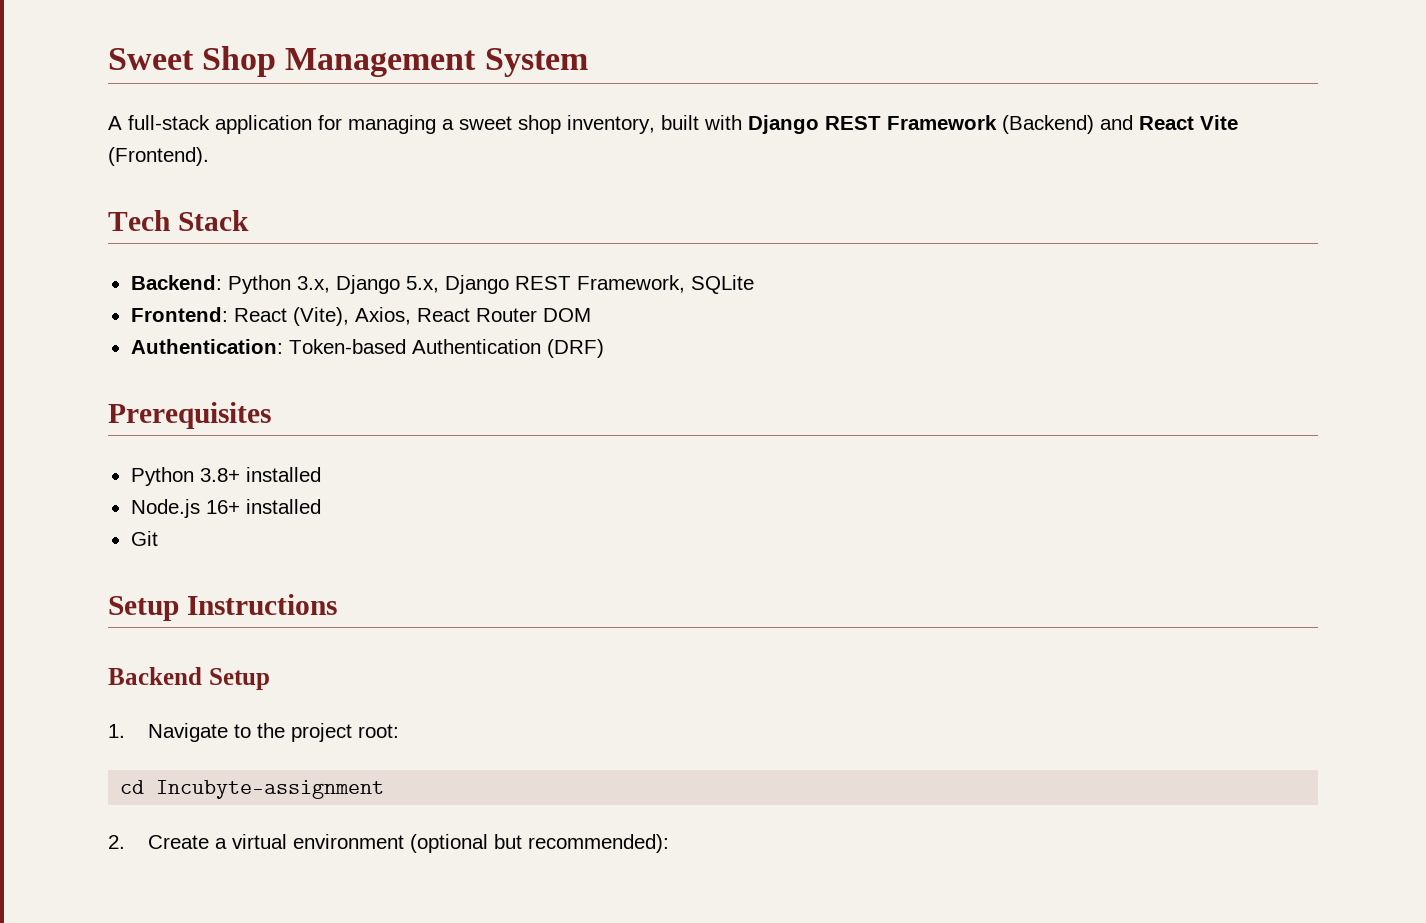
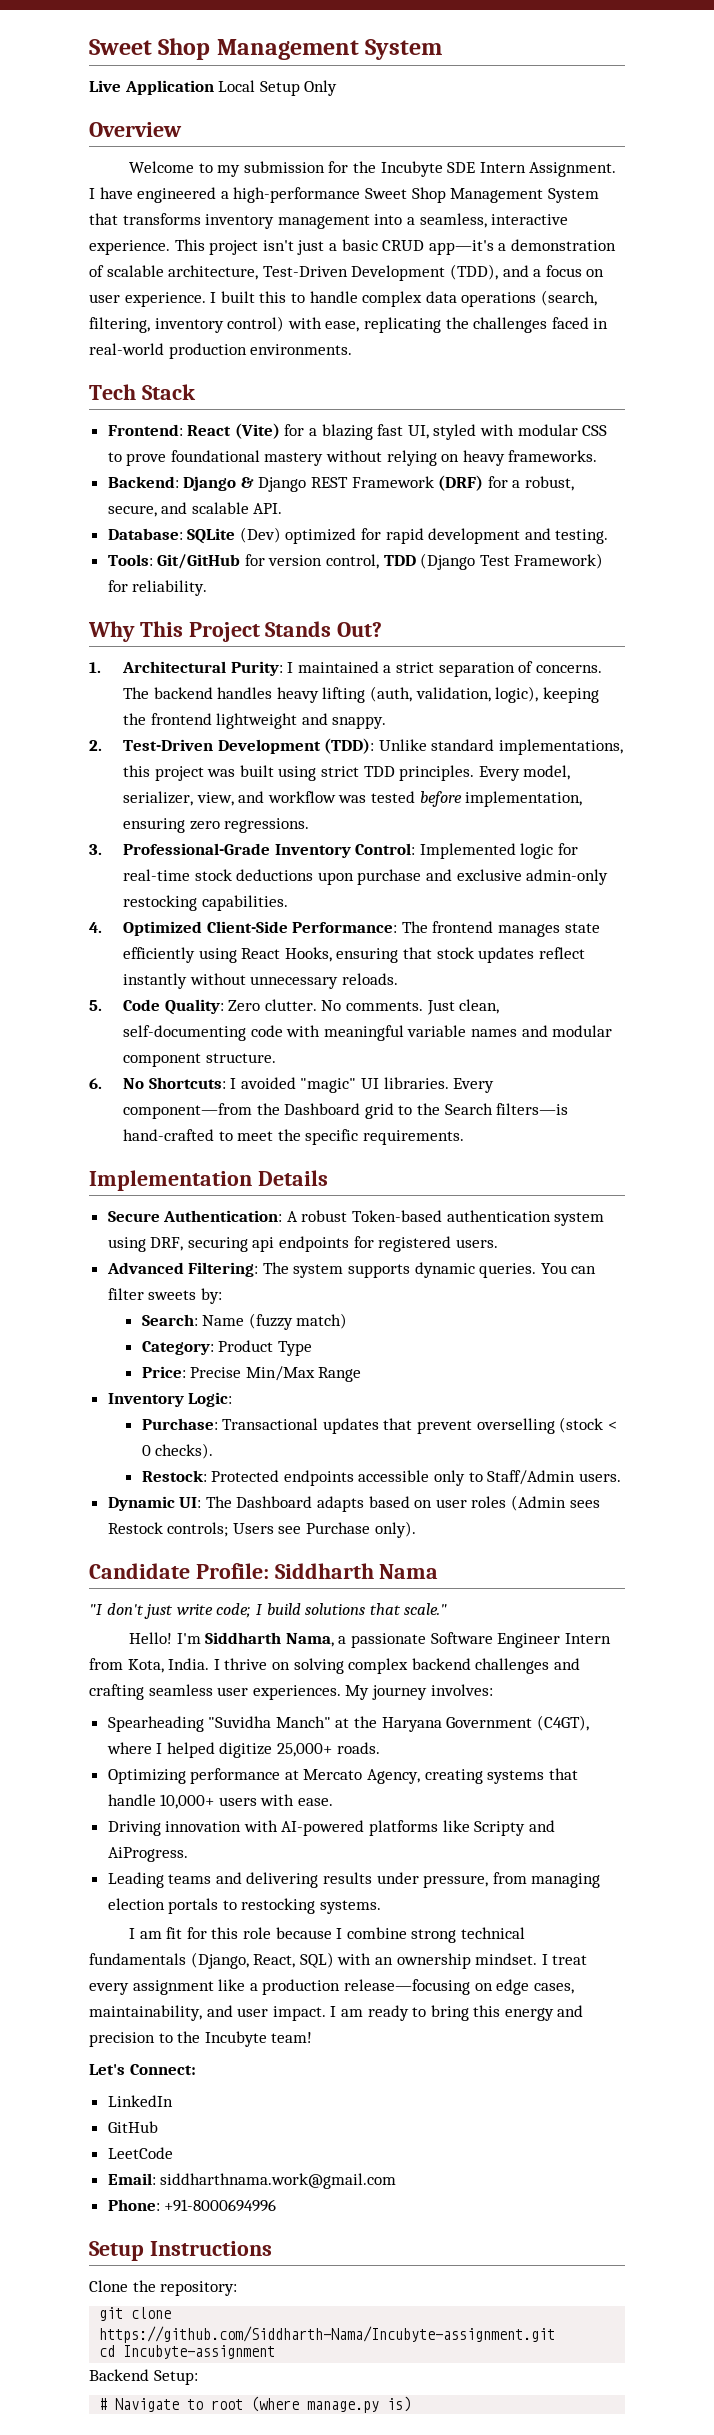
[108,115,1238,134] [108,147,209,166] [108,210,249,231] [130,275,754,294] [130,307,591,326] [130,339,604,358] [108,402,271,429] [130,467,321,486] [130,499,321,518] [130,531,158,546] [108,594,337,621] [108,667,270,690] [108,723,399,742] [120,780,385,799] [108,834,669,853] A full-stack application for managing a sweet shop inventory, built with Django REST Framework (Backend) and React Vite (Frontend). // Tech Stack // Backend: Python 3.x, Django 5.x, Django REST Framework, SQLite // Frontend: React (Vite), Axios, React Router DOM // Authentication: Token-based Authentication (DRF) // Prerequisites // Python 3.8+ installed // Node.js 16+ installed // Git // Setup Instructions // Backend Setup // 1. Navigate to the project root: // cd Incubyte-assignment // 2. Create a virtual environment (optional but recommended): -> [89,80,338,96] [89,122,182,137] [129,161,617,177] [89,187,599,203] [89,213,569,229] [89,239,616,255] [89,264,605,281] [89,290,597,307] [89,316,609,333] [89,343,353,359] [89,384,196,400] [107,423,608,440] [107,450,598,466] [107,475,575,492] [107,502,283,517] [107,527,609,544] [107,553,604,570] [107,580,208,596] [88,621,383,642] [89,661,602,677] [122,686,599,703] [122,713,387,729] [89,738,623,755] [122,765,571,781] [122,791,583,807] [122,818,310,833] [89,843,578,859] [122,869,609,885] [122,895,288,911] [89,921,600,937] [122,947,585,963] [122,973,398,989] [89,999,500,1015] [122,1025,613,1041] [122,1053,276,1067] [89,1077,495,1093] [122,1103,569,1119] [122,1129,464,1145] [89,1170,328,1191] [107,1210,605,1226] [107,1236,498,1252] [106,1262,597,1278] [107,1288,222,1304] [141,1313,348,1330] [141,1340,312,1356] [141,1366,362,1382] [107,1392,233,1407] [141,1417,617,1434] [141,1443,214,1459] [141,1470,621,1486] [107,1495,600,1512] [107,1521,416,1538] [89,1563,439,1579] [89,1603,448,1619] [129,1632,611,1648] [89,1658,580,1674] [89,1684,493,1700] [107,1715,589,1732] [106,1742,380,1758] [107,1768,578,1784] [107,1794,334,1809] [107,1820,555,1836] [107,1847,188,1862] [107,1872,601,1888] [107,1898,382,1914] [129,1927,525,1943] [89,1952,588,1969] [89,1979,574,1995] [89,2005,584,2021] [89,2031,313,2047] [89,2064,196,2075] [107,2095,173,2107] [107,2121,158,2133] [107,2147,173,2159] [107,2173,397,2189] [107,2199,277,2212] [89,2241,272,2261] [89,2280,238,2296] [99,2307,172,2321] [99,2326,556,2343] [99,2345,276,2359] [89,2369,198,2385] [99,2396,412,2413] Live Application Local Setup Only // Overview // Welcome to my submission for the Incubyte SDE Intern Assignment. I have engineered a high-performance Sweet Shop Management System that transforms inventory management into a seamless, interactive experience. This project isn't just a basic CRUD app—it's a demonstration of scalable architecture, Test-Driven Development (TDD), and a focus on user experience. I built this to handle complex data operations (search, filtering, inventory control) with ease, replicating the challenges faced in real-world production environments. // Tech Stack // Frontend: React (Vite) for a blazing fast UI, styled with modular CSS to prove foundational mastery without relying on heavy frameworks. // Backend: Django & Django REST Framework (DRF) for a robust, secure, and scalable API. // Database: SQLite (Dev) optimized for rapid development and testing. // Tools: Git/GitHub for version control, TDD (Django Test Framework) for reliability. // Why This Project Stands Out? // 1. Architectural Purity: I maintained a strict separation of concerns. The backend handles heavy lifting (auth, validation, logic), keeping the frontend lightweight and snappy. // 2. Test-Driven Development (TDD): Unlike standard implementations, this project was built using strict TDD principles. Every model, serializer, view, and workflow was tested before implementation, ensuring zero regressions. // 3. Professional-Grade Inventory Control: Implemented logic for real-time stock deductions upon purchase and exclusive admin-only restocking capabilities. // 4. Optimized Client-Side Performance: The frontend manages state efficiently using React Hooks, ensuring that stock updates reflect instantly without unnecessary reloads. // 5. Code Quality: Zero clutter. No comments. Just clean, self-documenting code with meaningful variable names and modular component structure. // 6. No Shortcuts: I avoided "magic" UI libraries. Every component—from the Dashboard grid to the Search filters—is hand-crafted to meet the specific requirements. // Implementation Details // Secure Authentication: A robust Token-based authentication system using DRF, securing api endpoints for registered users. // Advanced Filtering: The system supports dynamic queries. You can filter sweets by: // Search: Name (fuzzy match) // Category: Product Type // Price: Precise Min/Max Range // Inventory Logic: // Purchase: Transactional updates that prevent overselling (stock < 0 checks). // Restock: Protected endpoints accessible only to Staff/Admin users. // Dynamic UI: The Dashboard adapts based on user roles (Admin sees Restock controls; Users see Purchase only). // Candidate Profile: Siddharth Nama // "I don't just write code; I build solutions that scale." // Hello! I'm Siddharth Nama, a passionate Software Engineer Intern from Kota, India. I thrive on solving complex backend challenges and crafting seamless user experiences. My journey involves: // Spearheading "Suvidha Manch" at the Haryana Government (C4GT), where I helped digitize 25,000+ roads. // Optimizing performance at Mercato Agency, creating systems that handle 10,000+ users with ease. // Driving innovation with AI-powered platforms like Scripty and AiProgress. // Leading teams and delivering results under pressure, from managing election portals to restocking systems. // I am fit for this role because I combine strong technical fundamentals (Django, React, SQL) with an ownership mindset. I treat every assignment like a production release—focusing on edge cases, maintainability, and user impact. I am ready to bring this energy and precision to the Incubyte team! // Let's Connect: // LinkedIn // GitHub // LeetCode // Email: siddharthnama.work@gmail.com // Phone: +91-8000694996 // Setup Instructions // Clone the repository: // git clone https://github.com/Siddharth-Nama/Incubyte-assignment.git // cd Incubyte-assignment // Backend Setup: // # Navigate to root (where manage.py is)

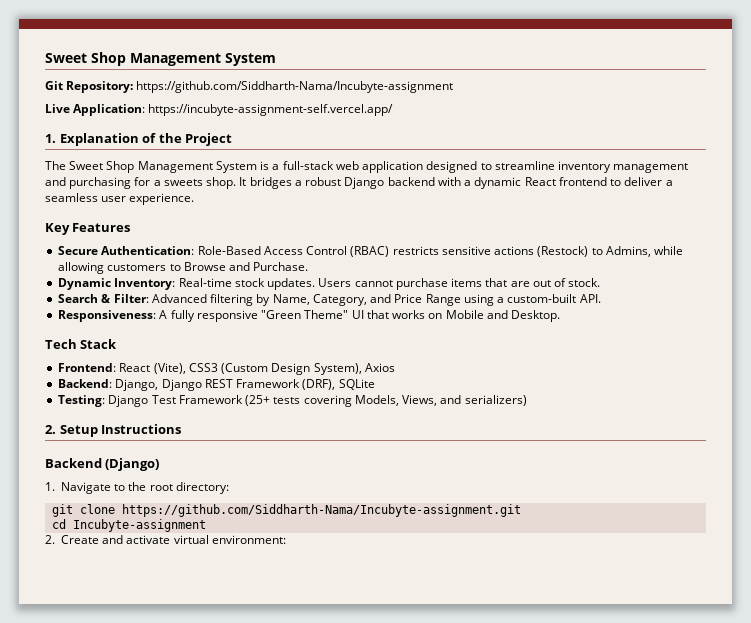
[89,80,338,96] [89,122,182,137] [129,161,617,177] [89,187,599,203] [89,213,569,229] [89,239,616,255] [89,264,605,281] [89,290,597,307] [89,316,609,333] [89,343,353,359] [89,384,196,400] [107,423,608,440] [107,450,598,466] Live Application Local Setup Only // Overview // Welcome to my submission for the Incubyte SDE Intern Assignment. I have engineered a high-performance Sweet Shop Management System that transforms inventory management into a seamless, interactive experience. This project isn't just a basic CRUD app—it's a demonstration of scalable architecture, Test-Driven Development (TDD), and a focus on user experience. I built this to handle complex data operations (search, filtering, inventory control) with ease, replicating the challenges faced in real-world production environments. // Tech Stack // Frontend: React (Vite) for a blazing fast UI, styled with modular CSS to prove foundational mastery without relying on heavy frameworks. -> [45,81,454,93] [45,104,394,116] [45,133,233,146] [45,161,689,173] [45,177,673,189] [45,193,195,205] [45,223,131,235] [58,246,684,257] [58,262,309,274] [58,278,601,290] [58,294,601,306] [58,310,561,322] [45,339,118,349] [58,363,395,375] Git Repository: https://github.com/Siddharth-Nama/Incubyte-assignment // Live Application: https://incubyte-assignment-self.vercel.app/ // 1. Explanation of the Project // The Sweet Shop Management System is a full-stack web application designed to streamline inventory management and purchasing for a sweets shop. It bridges a robust Django backend with a dynamic React frontend to deliver a seamless user experience. // Key Features // Secure Authentication: Role-Based Access Control (RBAC) restricts sensitive actions (Restock) to Admins, while allowing customers to Browse and Purchase. // Dynamic Inventory: Real-time stock updates. Users cannot purchase items that are out of stock. // Search & Filter: Advanced filtering by Name, Category, and Price Range using a custom-built API. // Responsiveness: A fully responsive "Green Theme" UI that works on Mobile and Desktop. // Tech Stack // Frontend: React (Vite), CSS3 (Custom Design System), Axios
[183,476,254,491] Django & -> [115,379,159,391] Django,
[438,475,575,491] [107,502,283,517] [107,527,609,544] [107,553,604,570] [107,580,208,596] [88,621,383,642] [89,661,602,677] [122,686,599,703] [122,713,387,729] [89,738,623,755] [122,765,571,781] [122,791,583,807] [122,818,310,833] [89,843,578,859] [122,869,609,885] [122,895,288,911] [89,921,600,937] [122,947,585,963] [122,973,398,989] [89,999,500,1015] [122,1025,613,1041] [122,1053,276,1067] [89,1077,495,1093] [122,1103,569,1119] [122,1129,464,1145] [89,1170,328,1191] [107,1210,605,1226] [107,1236,498,1252] [106,1262,597,1278] [107,1288,222,1304] [141,1313,348,1330] [141,1340,312,1356] [141,1366,362,1382] [107,1392,233,1407] [141,1417,617,1434] [141,1443,214,1459] [141,1470,621,1486] [107,1495,600,1512] [107,1521,416,1538] [89,1563,439,1579] [89,1603,448,1619] [129,1632,611,1648] [89,1658,580,1674] [89,1684,493,1700] [107,1715,589,1732] [106,1742,380,1758] [107,1768,578,1784] [107,1794,334,1809] [107,1820,555,1836] [107,1847,188,1862] [107,1872,601,1888] [107,1898,382,1914] [129,1927,525,1943] [89,1952,588,1969] [89,1979,574,1995] [89,2005,584,2021] [89,2031,313,2047] [89,2064,196,2075] [107,2095,173,2107] [107,2121,158,2133] [107,2147,173,2159] [107,2173,397,2189] [107,2199,277,2212] [89,2241,272,2261] [89,2280,238,2296] (DRF) for a robust, secure, and scalable API. // Database: SQLite (Dev) optimized for rapid development and testing. // Tools: Git/GitHub for version control, TDD (Django Test Framework) for reliability. // Why This Project Stands Out? // 1. Architectural Purity: I maintained a strict separation of concerns. The backend handles heavy lifting (auth, validation, logic), keeping the frontend lightweight and snappy. // 2. Test-Driven Development (TDD): Unlike standard implementations, this project was built using strict TDD principles. Every model, serializer, view, and workflow was tested before implementation, ensuring zero regressions. // 3. Professional-Grade Inventory Control: Implemented logic for real-time stock deductions upon purchase and exclusive admin-only restocking capabilities. // 4. Optimized Client-Side Performance: The frontend manages state efficiently using React Hooks, ensuring that stock updates reflect instantly without unnecessary reloads. // 5. Code Quality: Zero clutter. No comments. Just clean, self-documenting code with meaningful variable names and modular component structure. // 6. No Shortcuts: I avoided "magic" UI libraries. Every component—from the Dashboard grid to the Search filters—is hand-crafted to meet the specific requirements. // Implementation Details // Secure Authentication: A robust Token-based authentication system using DRF, securing api endpoints for registered users. // Advanced Filtering: The system supports dynamic queries. You can filter sweets by: // Search: Name (fuzzy match) // Category: Product Type // Price: Precise Min/Max Range // Inventory Logic: // Purchase: Transactional updates that prevent overselling (stock < 0 checks). // Restock: Protected endpoints accessible only to Staff/Admin users. // Dynamic UI: The Dashboard adapts based on user roles (Admin sees Restock controls; Users see Purchase only). // Candidate Profile: Siddharth Nama // "I don't just write code; I build solutions that scale." // Hello! I'm Siddharth Nama, a passionate Software Engineer Intern from Kota, India. I thrive on solving complex backend challenges and crafting seamless user experiences. My journey involves: // Spearheading "Suvidha Manch" at the Haryana Government (C4GT), where I helped digitize 25,000+ roads. // Optimizing performance at Mercato Agency, creating systems that handle 10,000+ users with ease. // Driving innovation with AI-powered platforms like Scripty and AiProgress. // Leading teams and delivering results under pressure, from managing election portals to restocking systems. // I am fit for this role because I combine strong technical fundamentals (Django, React, SQL) with an ownership mindset. I treat every assignment like a production release—focusing on edge cases, maintainability, and user impact. I am ready to bring this energy and precision to the Incubyte team! // Let's Connect: // LinkedIn // GitHub // LeetCode // Email: siddharthnama.work@gmail.com // Phone: +91-8000694996 // Setup Instructions // Clone the repository: -> [302,379,375,390] [58,395,527,407] [45,424,182,437] [45,458,160,471] [45,482,229,494] (DRF), SQLite // Testing: Django Test Framework (25+ tests covering Models, Views, and serializers) // 2. Setup Instructions // Backend (Django) // 1. Navigate to the root directory:
[89,2369,198,2385] [99,2396,412,2413] Backend Setup: // # Navigate to root (where manage.py is) -> [45,535,286,544] 2. Create and activate virtual environment:

